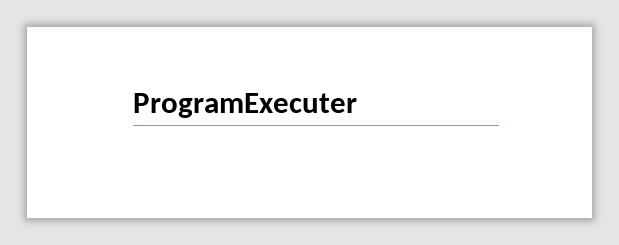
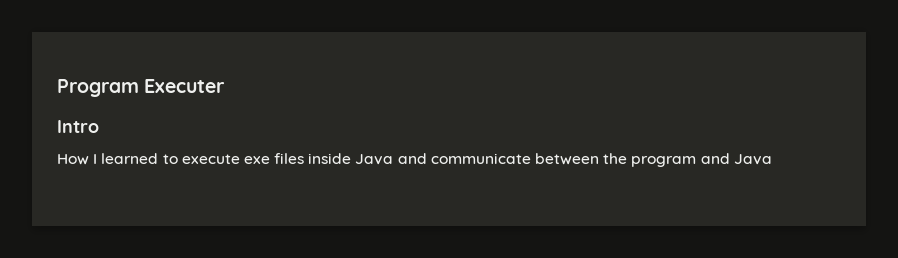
[133,93,357,118] ProgramExecuter -> [57,79,226,97] [57,120,99,133] [57,153,772,167] Program Executer // Intro // How I learned to execute exe files inside Java and communicate between the program and Java

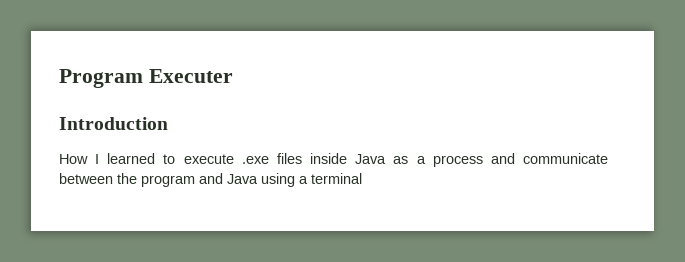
[57,120,99,133] Intro -> [59,117,168,130] Introduction
[243,156,270,164] exe -> [241,156,269,164] .exe
(394, 159) none -> [393,155,483,167] as a process
(772, 159) none -> [261,173,362,187] using a terminal

